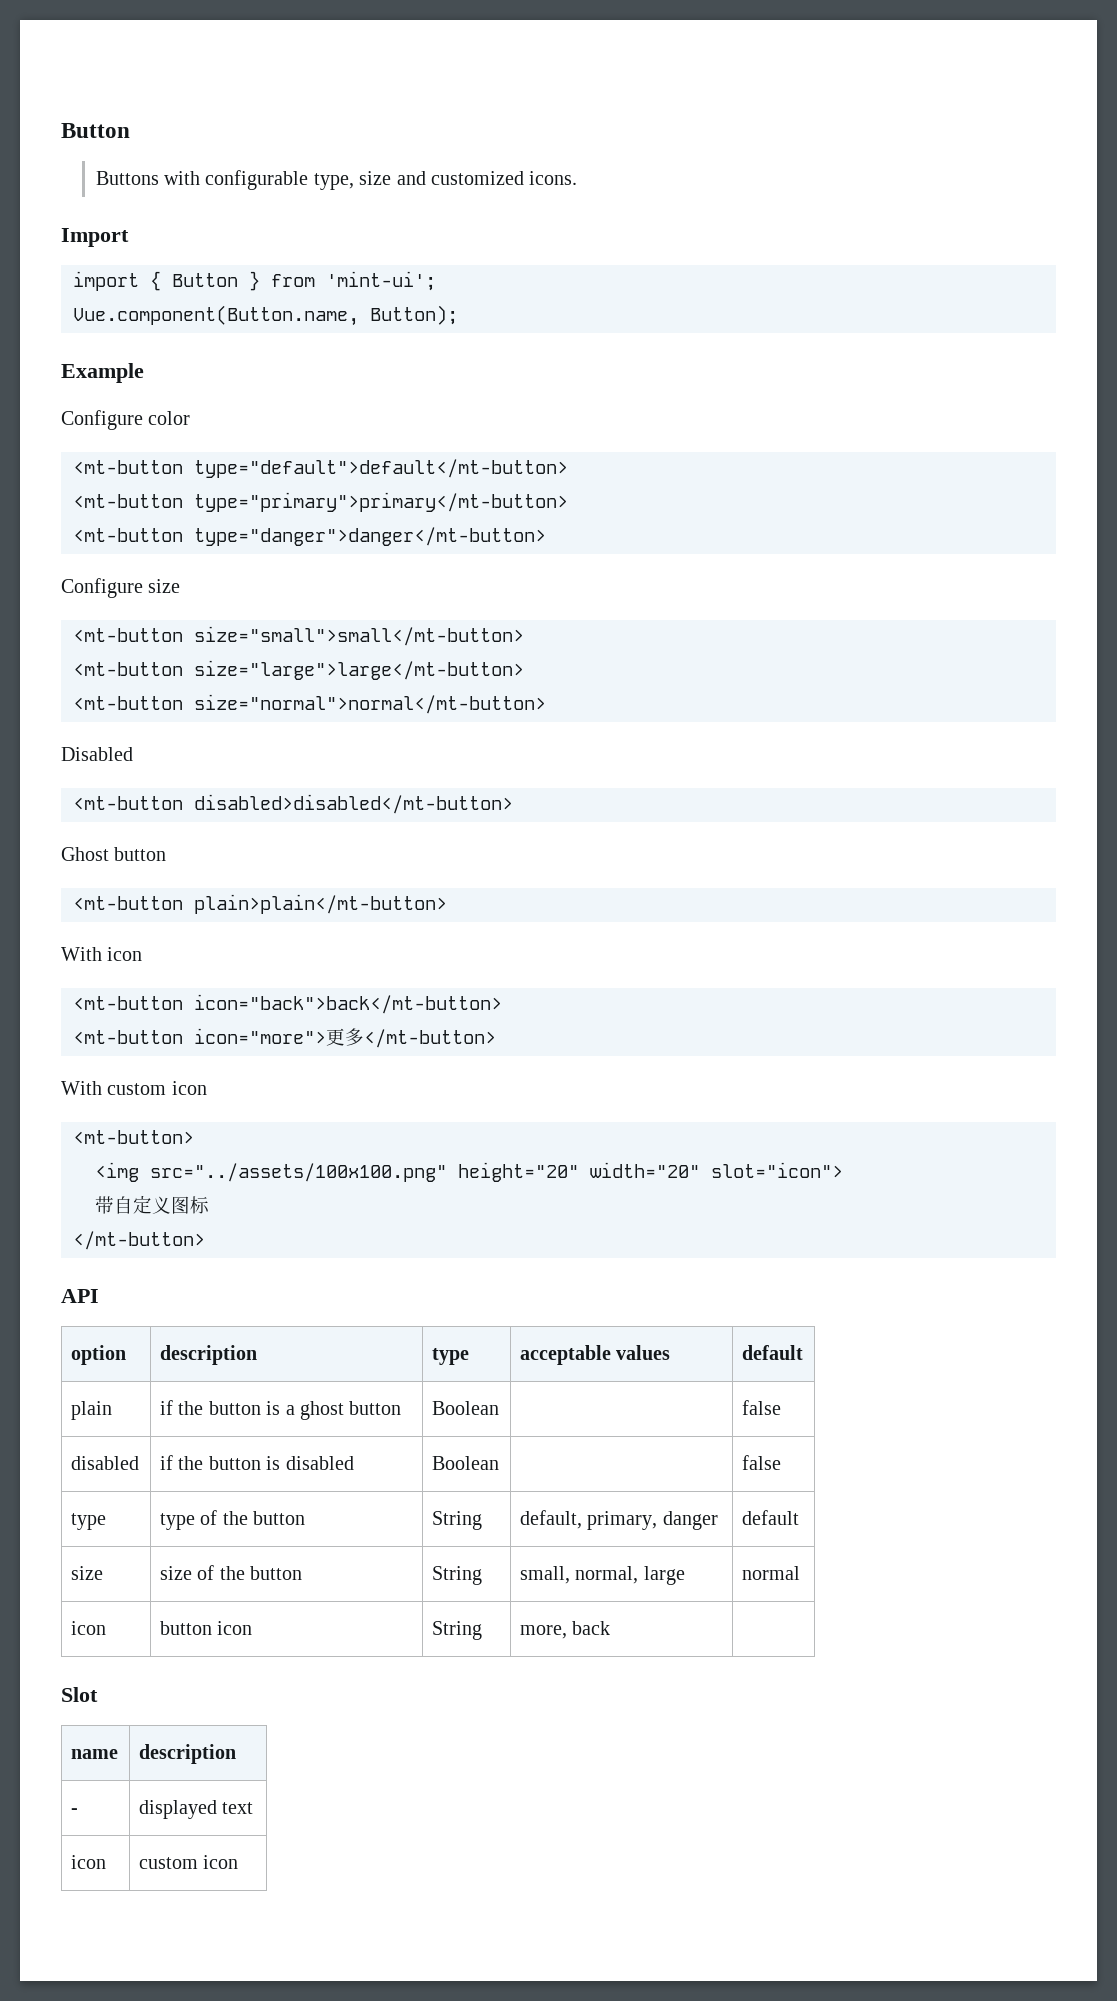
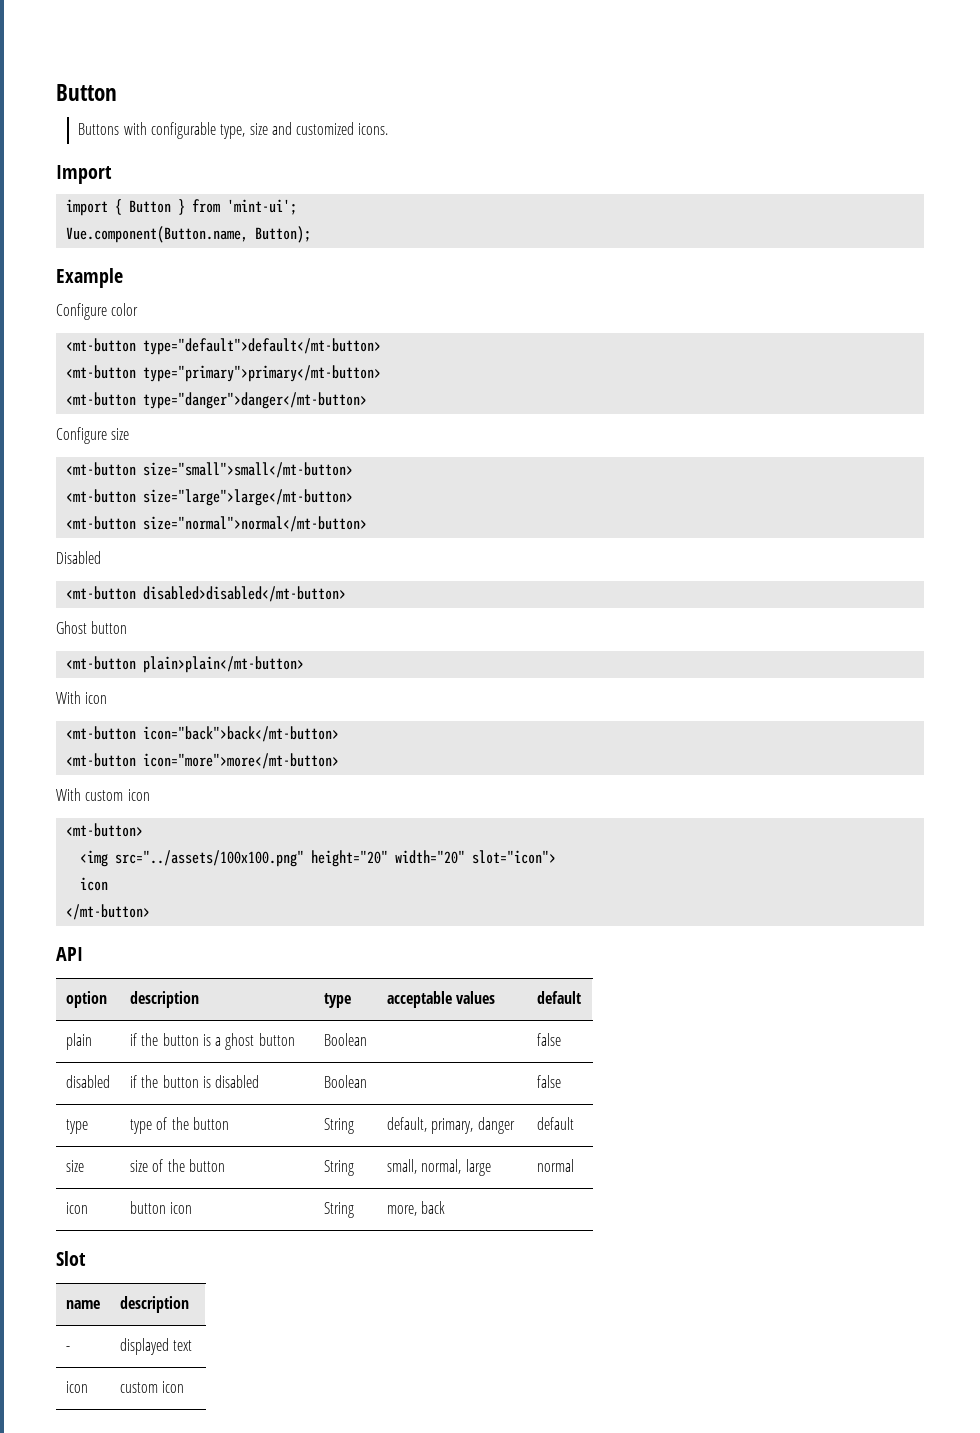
[194,1028,496,1048] icon="more">更多</mt-button> -> [142,753,339,769] icon="more">more</mt-button>
[95,1195,209,1214] 带自定义图标 -> [79,877,108,891] icon

